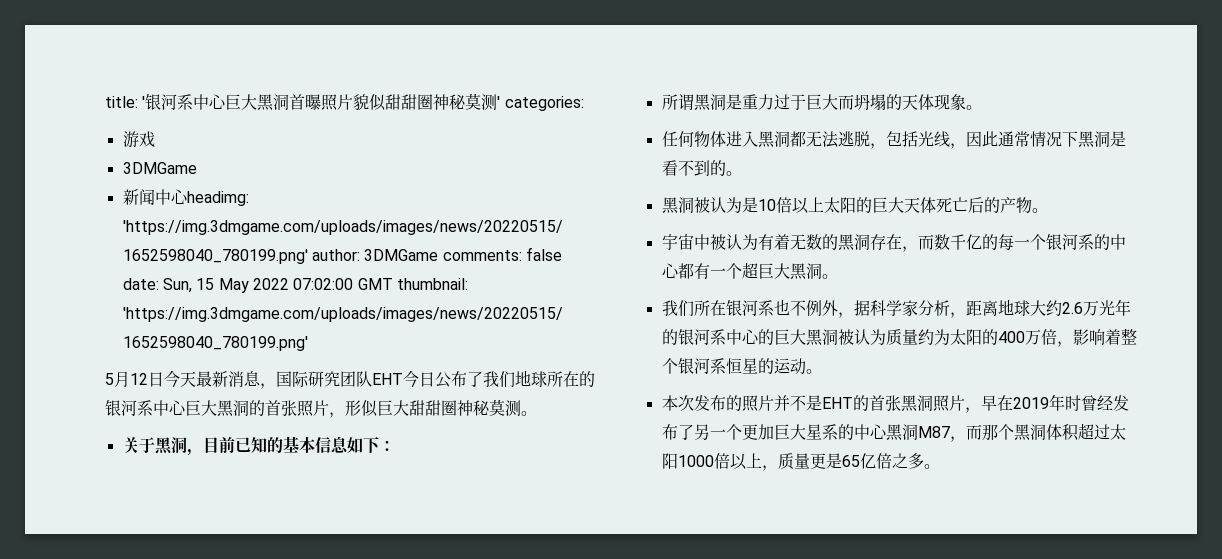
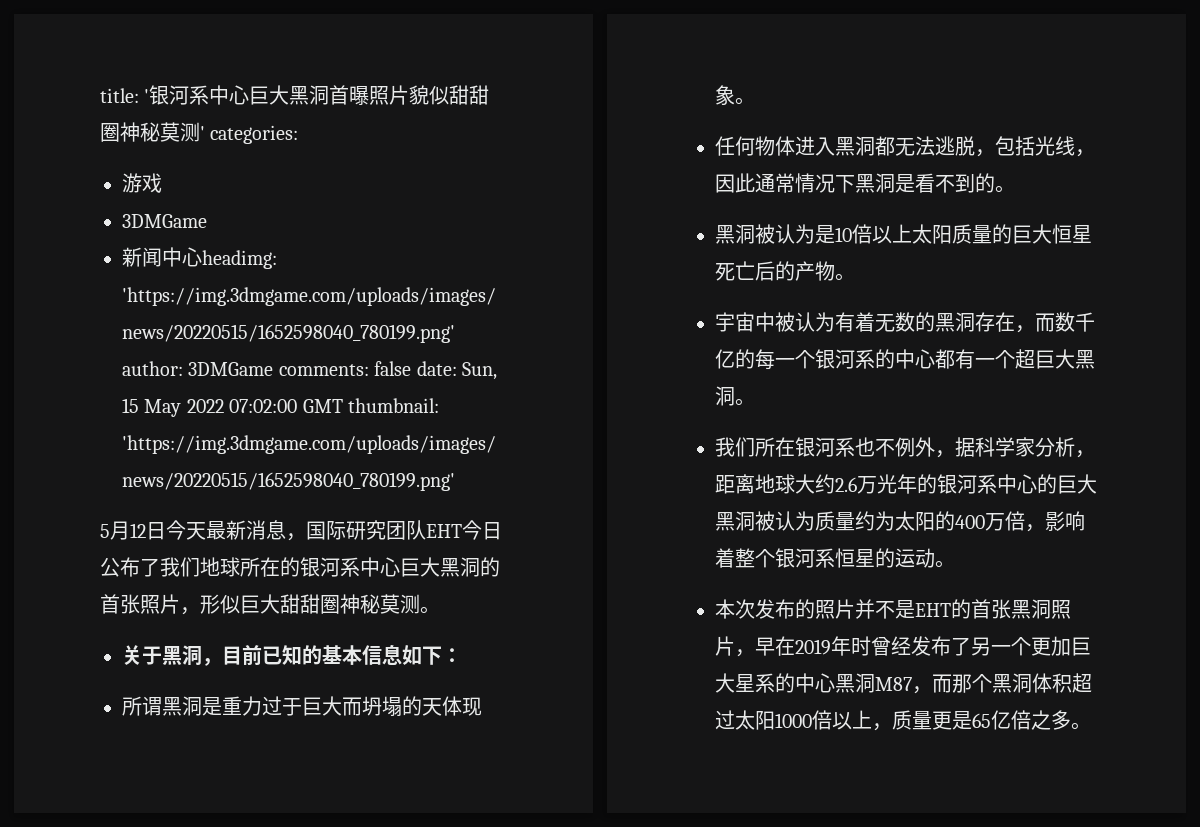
[855,197,936,213] 的巨大天体 -> [952,224,1092,244] 质量的巨大恒星

